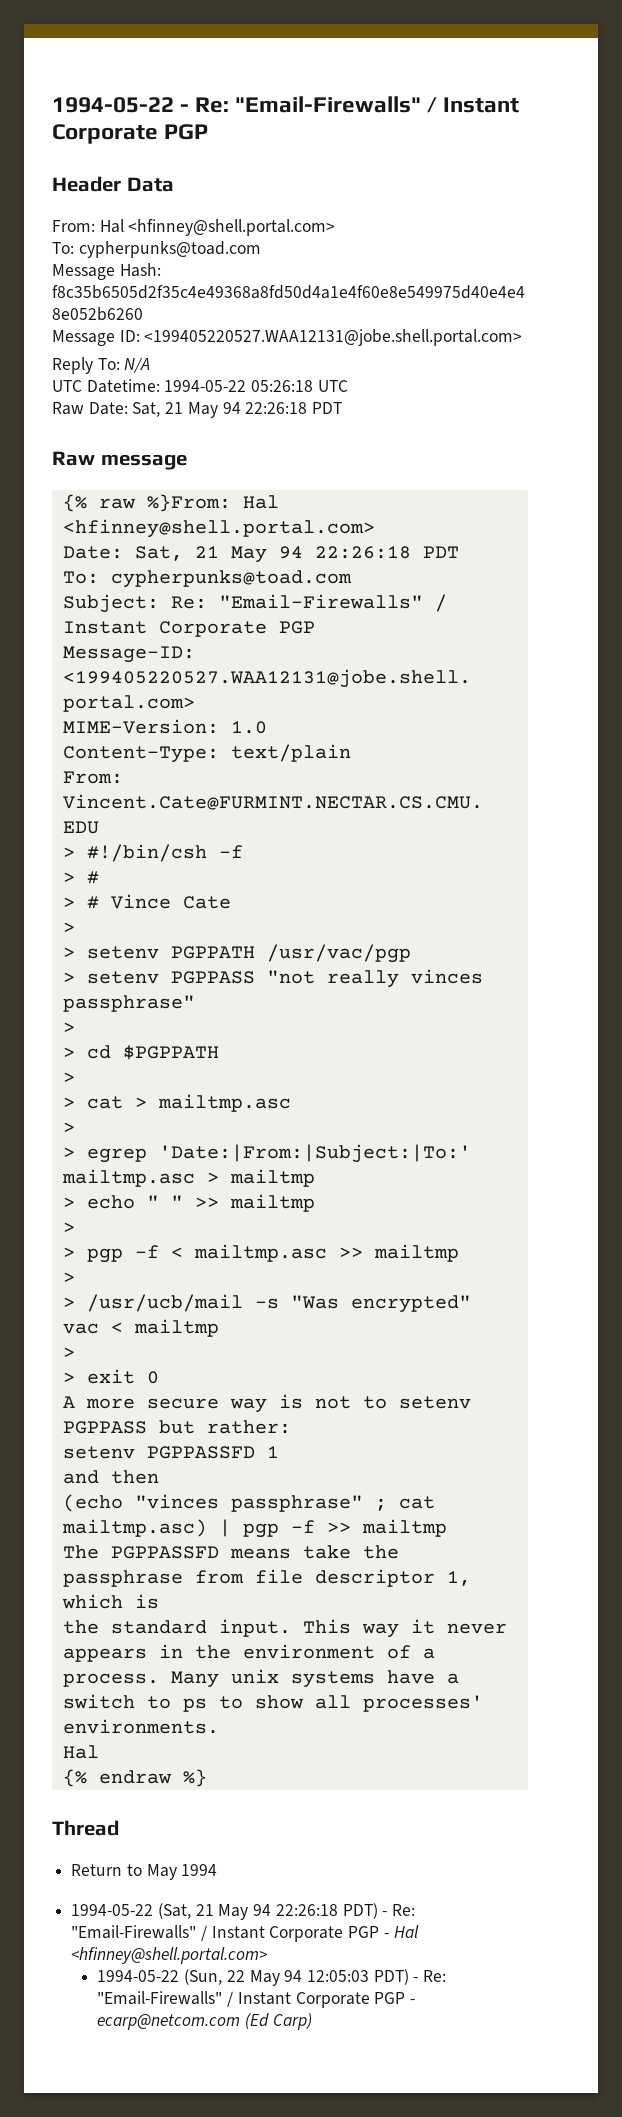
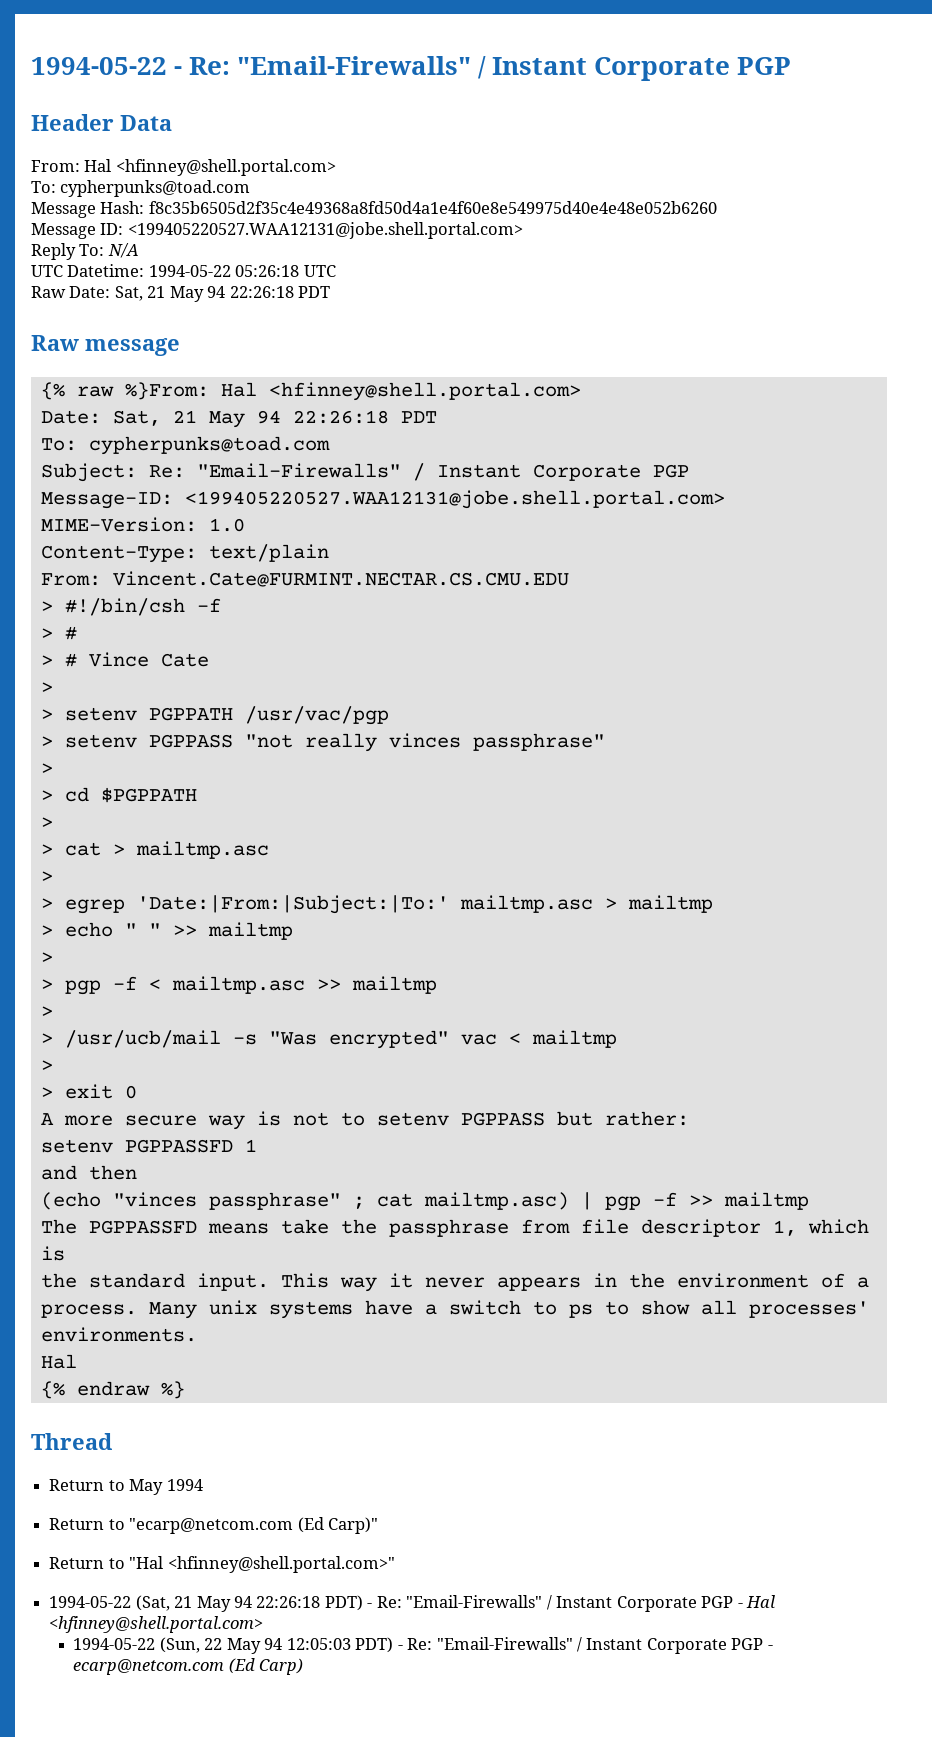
(218, 1870) none -> [49,1517,378,1534] [49,1556,395,1573] // Return to "ecarp@netcom.com (Ed Carp)" // Return to "Hal <hfinney@shell.portal.com>"

